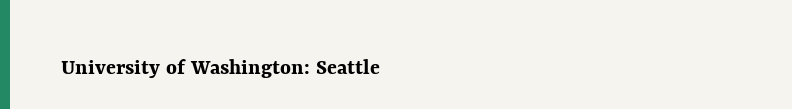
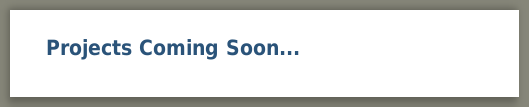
[61,59,381,78] University of Washington: Seattle -> [46,39,300,60] Projects Coming Soon...

